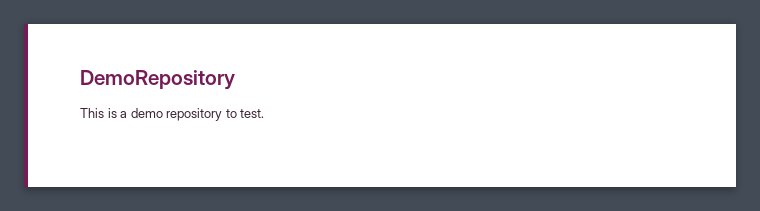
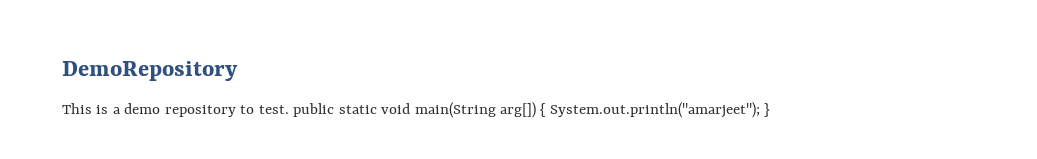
(265, 113) none -> [293,102,771,118] public static void main(String arg[]) { System.out.println("amarjeet"); }

